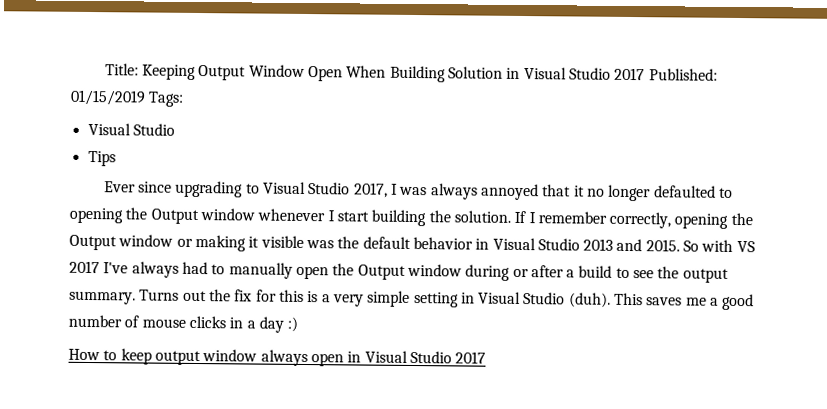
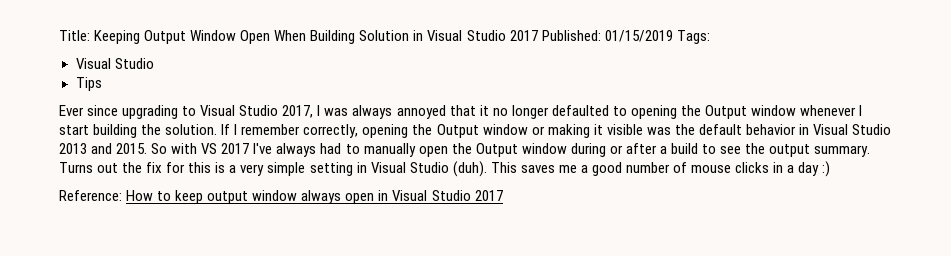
(299, 324) none -> [59,190,122,201] Reference:

